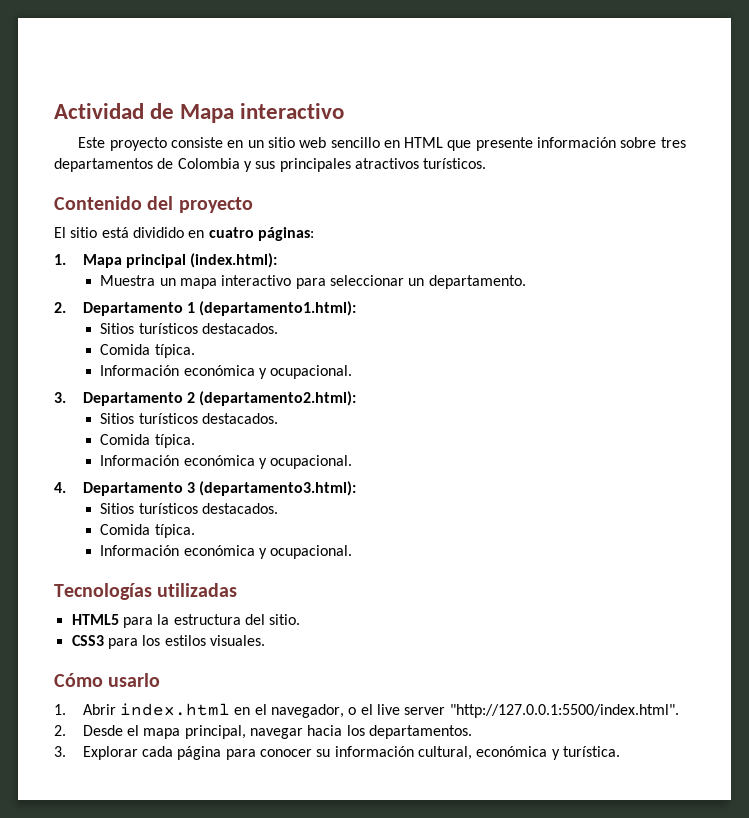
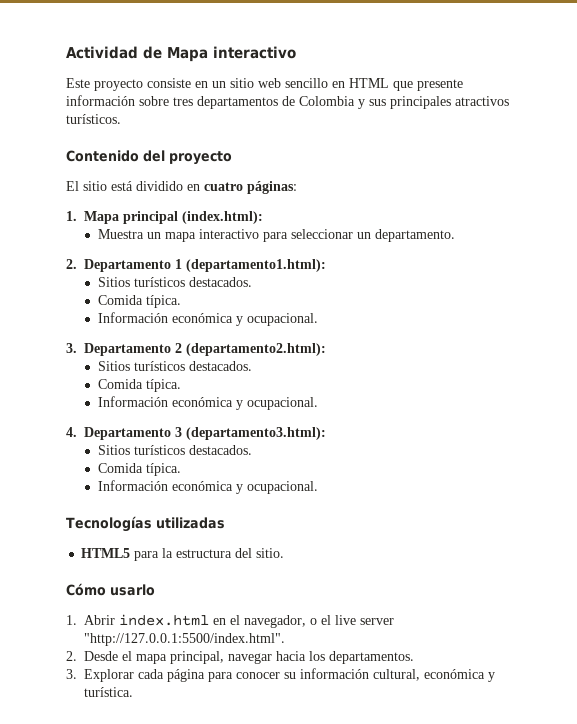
[71,635,265,649] // CSS3 para los estilos visuales. -> (285, 553) none

